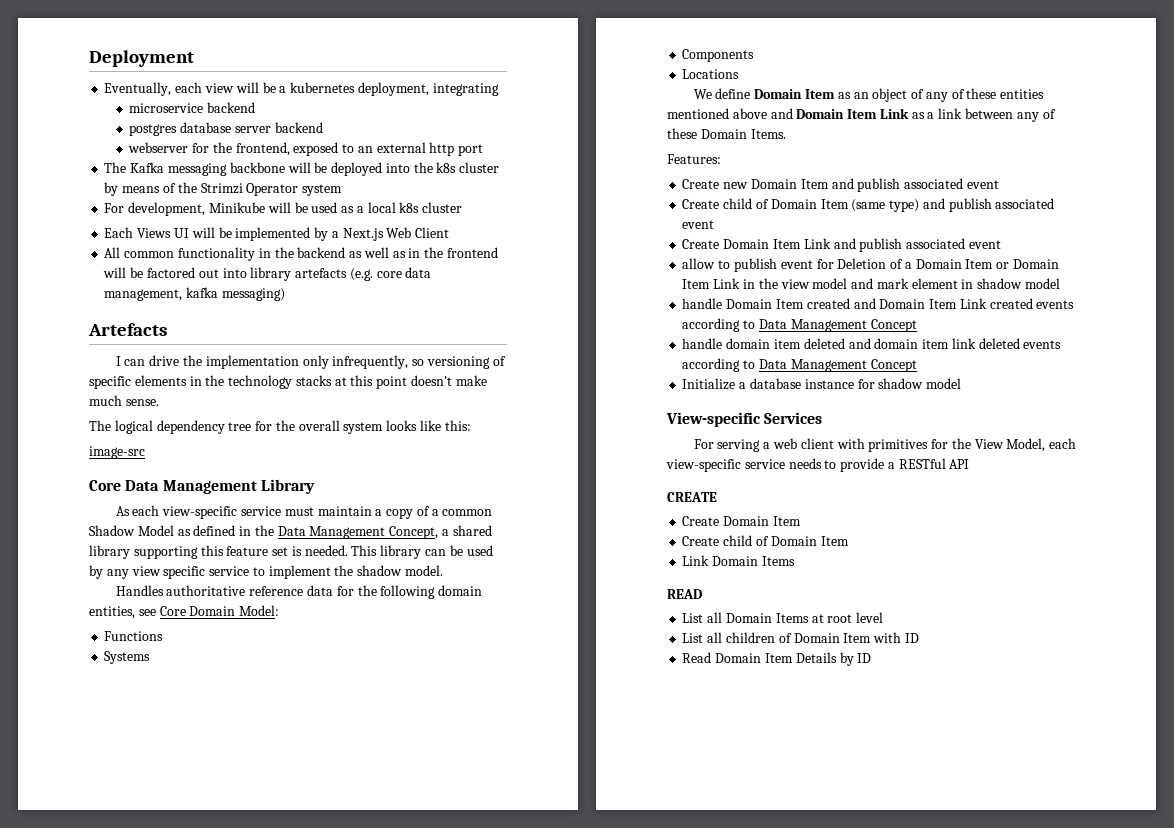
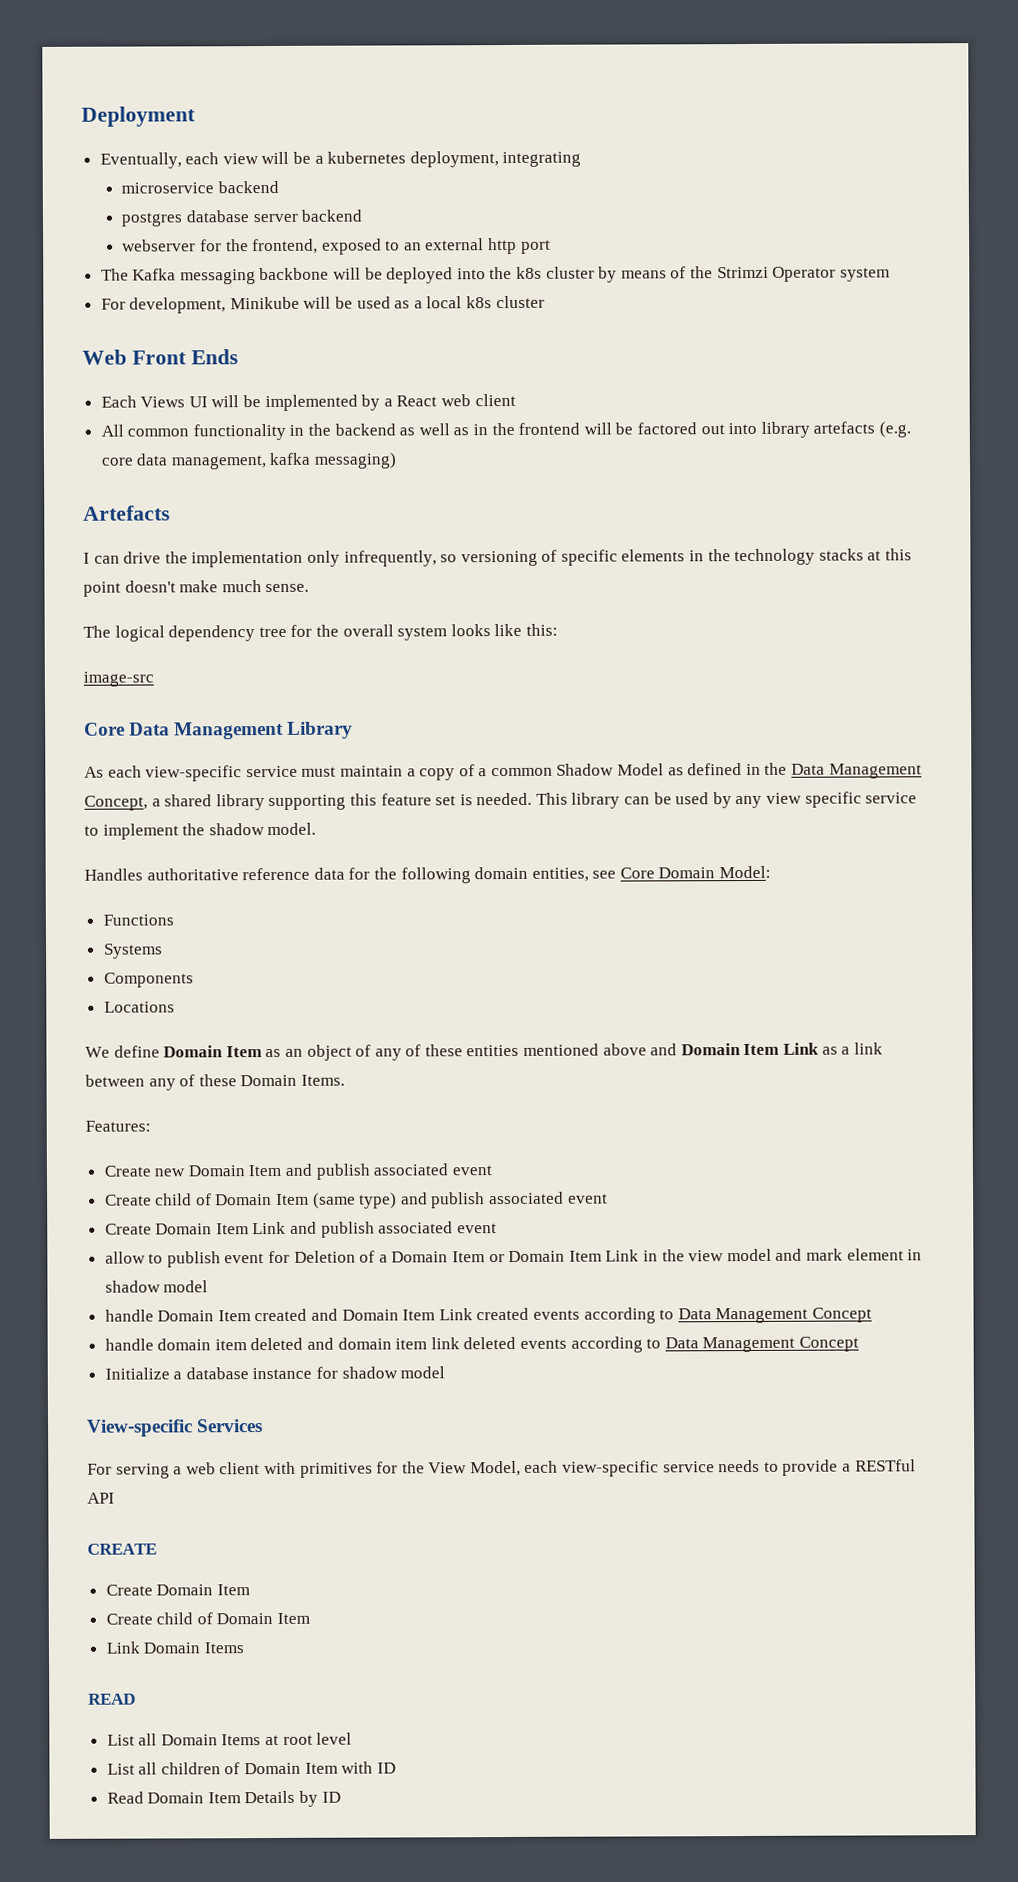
(463, 207) none -> [82,349,238,365] // Web Front Ends
[342,227,450,241] Next.js Web Client -> [396,393,516,407] React web client

